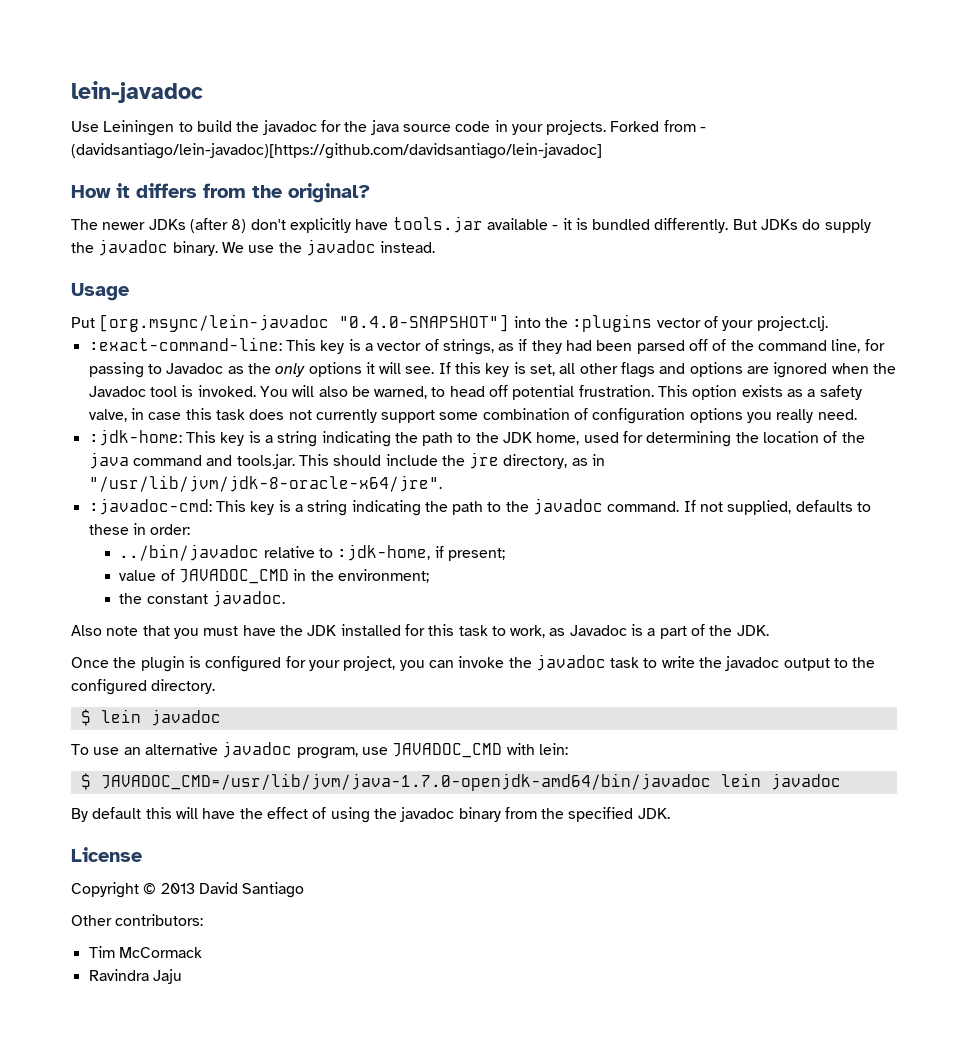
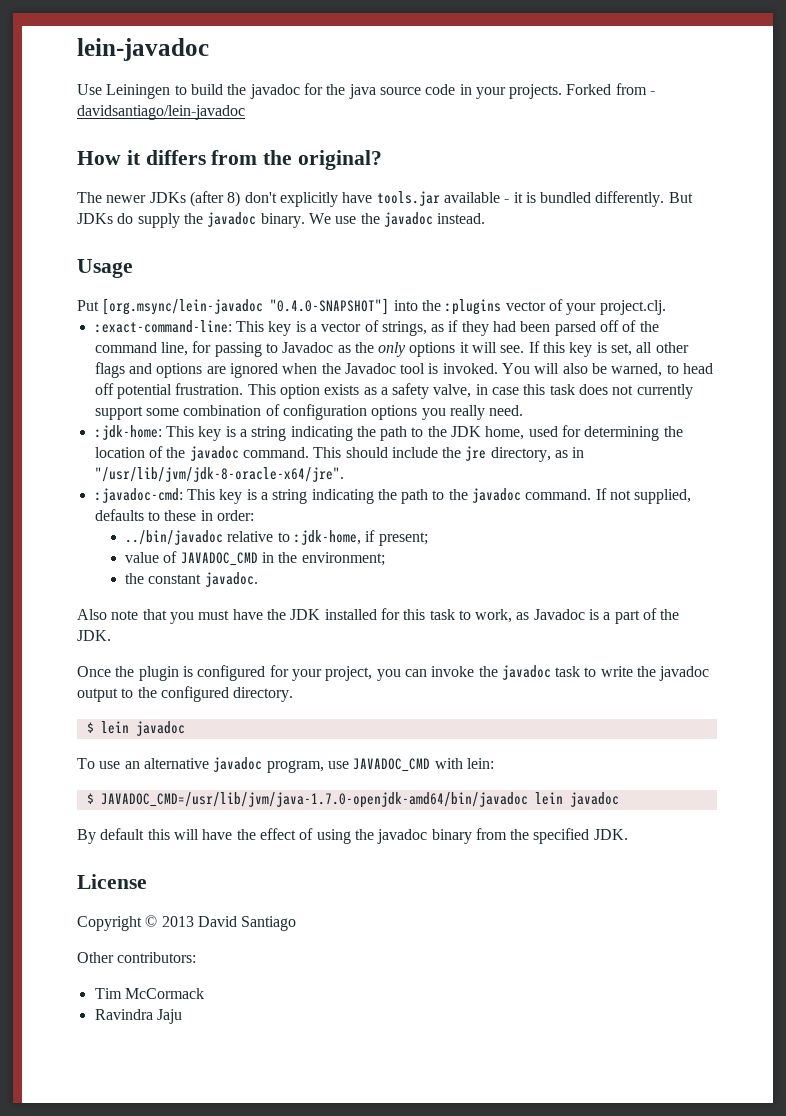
[71,143,602,159] (davidsantiago/lein-javadoc)[https://github.com/davidsantiago/lein-javadoc] -> [77,105,245,120] davidsantiago/lein-javadoc
[88,452,295,469] java command and tools.jar. -> [189,446,309,461] javadoc command.

